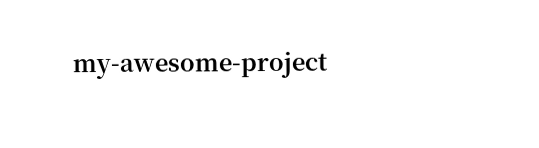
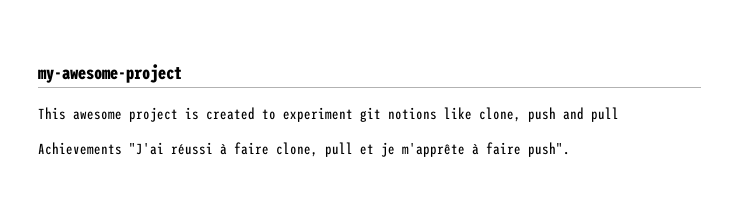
(329, 65) none -> [38,107,619,122] [38,142,570,157] // This awesome project is created to experiment git notions like clone, push and pull // Achievements "J'ai réussi à faire clone, pull et je m'apprête à faire push".

